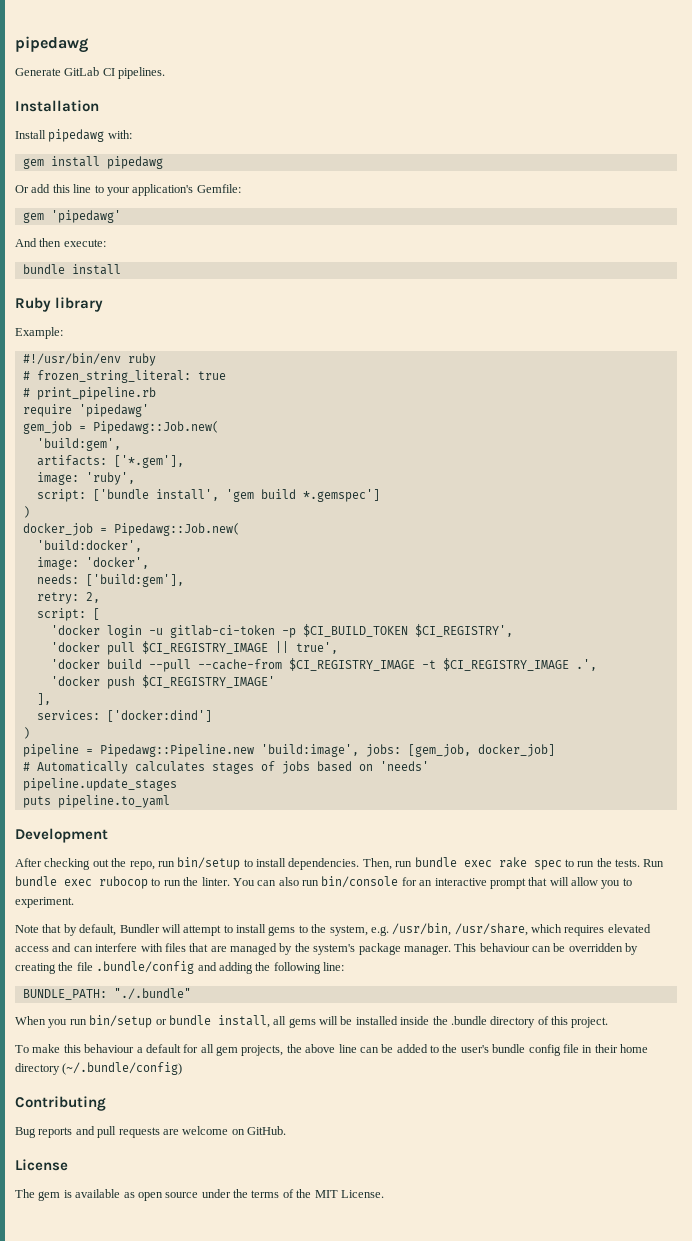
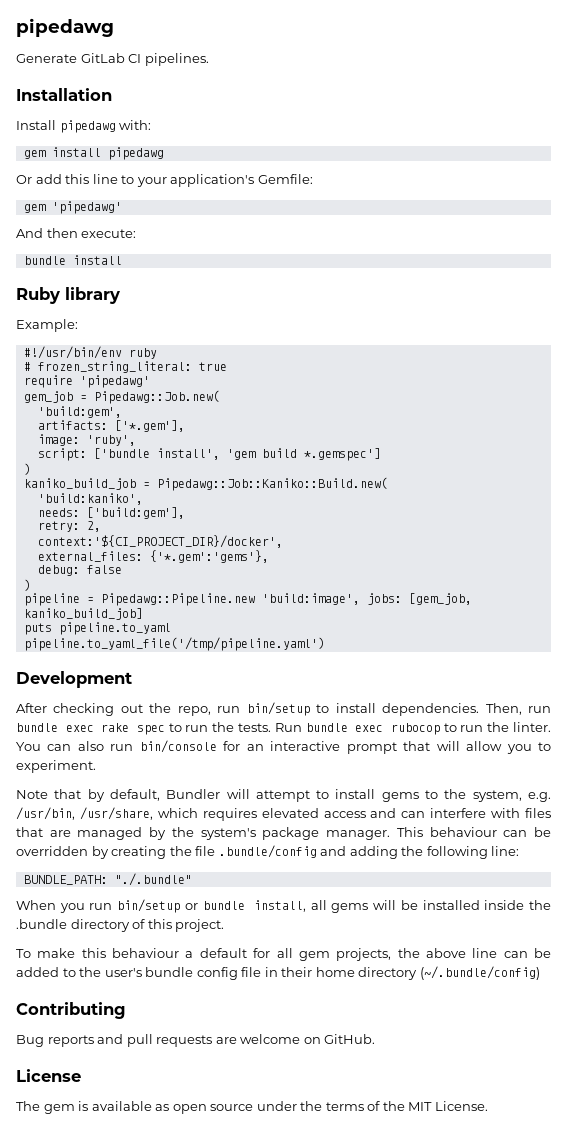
[22,387,156,400] // # print_pipeline.rb -> (227, 366) none
[22,523,240,536] [36,540,142,552] [36,557,149,570] [36,574,184,587] [36,592,100,604] [36,608,100,621] [50,624,513,638] [50,641,338,655] [50,658,597,672] [50,675,275,689] [36,693,51,705] [36,710,212,722] docker_job = Pipedawg::Job.new( // 'build:docker', // image: 'docker', // needs: ['build:gem'], // retry: 2, // script: [ // 'docker login -u gitlab-ci-token -p $CI_BUILD_TOKEN $CI_REGISTRY', // 'docker pull $CI_REGISTRY_IMAGE || true', // 'docker build --pull --cache-from $CI_REGISTRY_IMAGE -t $CI_REGISTRY_IMAGE .', // 'docker push $CI_REGISTRY_IMAGE' // ], // services: ['docker:dind'] -> [23,477,388,491] [37,493,143,505] [37,507,185,519] [37,521,101,532] [37,535,283,548] [37,550,269,563] [37,565,122,576] kaniko_build_job = Pipedawg::Job::Kaniko::Build.new( // 'build:kaniko', // needs: ['build:gem'], // retry: 2, // context:'${CI_PROJECT_DIR}/docker', // external_files: {'*.gem':'gems'}, // debug: false
[477,744,555,757] [22,761,429,774] [22,778,177,791] docker_job] // # Automatically calculates stages of jobs based on 'needs' // pipeline.update_stages -> [23,608,143,620] kaniko_build_job]
(170, 801) none -> [23,637,325,651] // pipeline.to_yaml_file('/tmp/pipeline.yaml')

